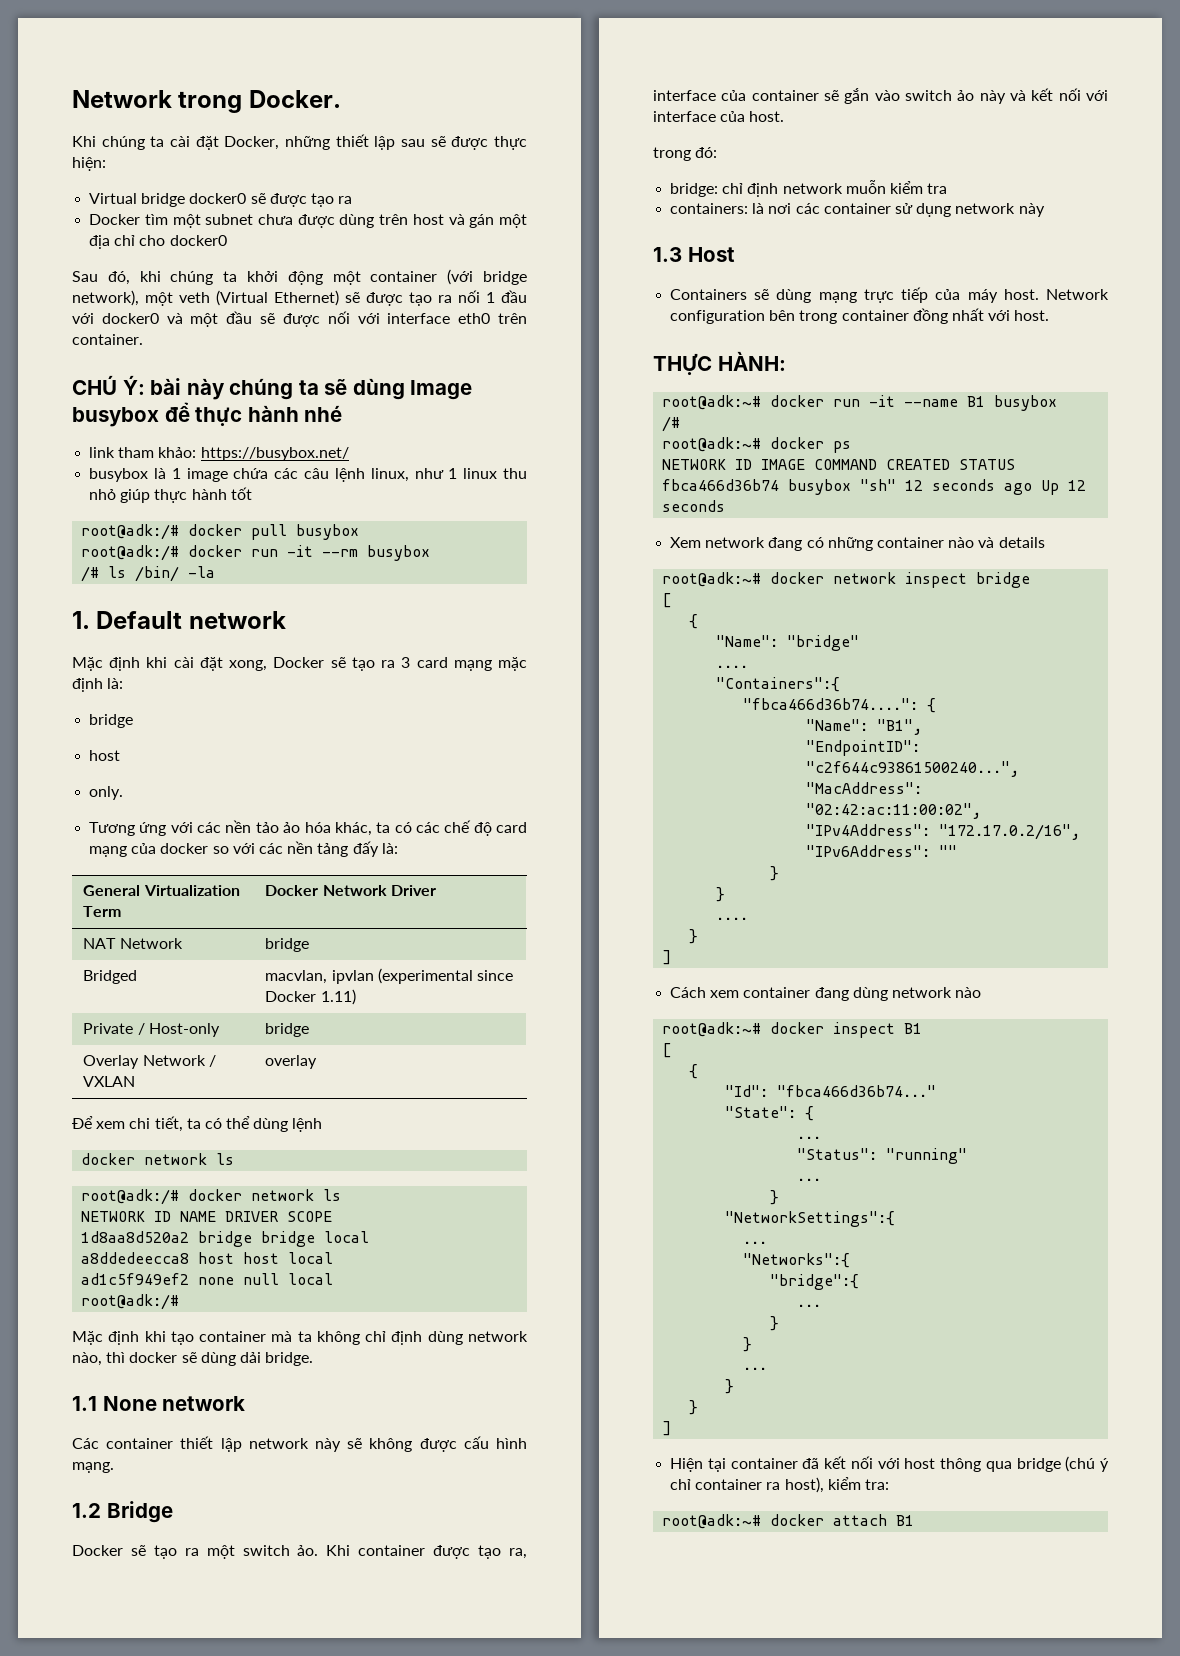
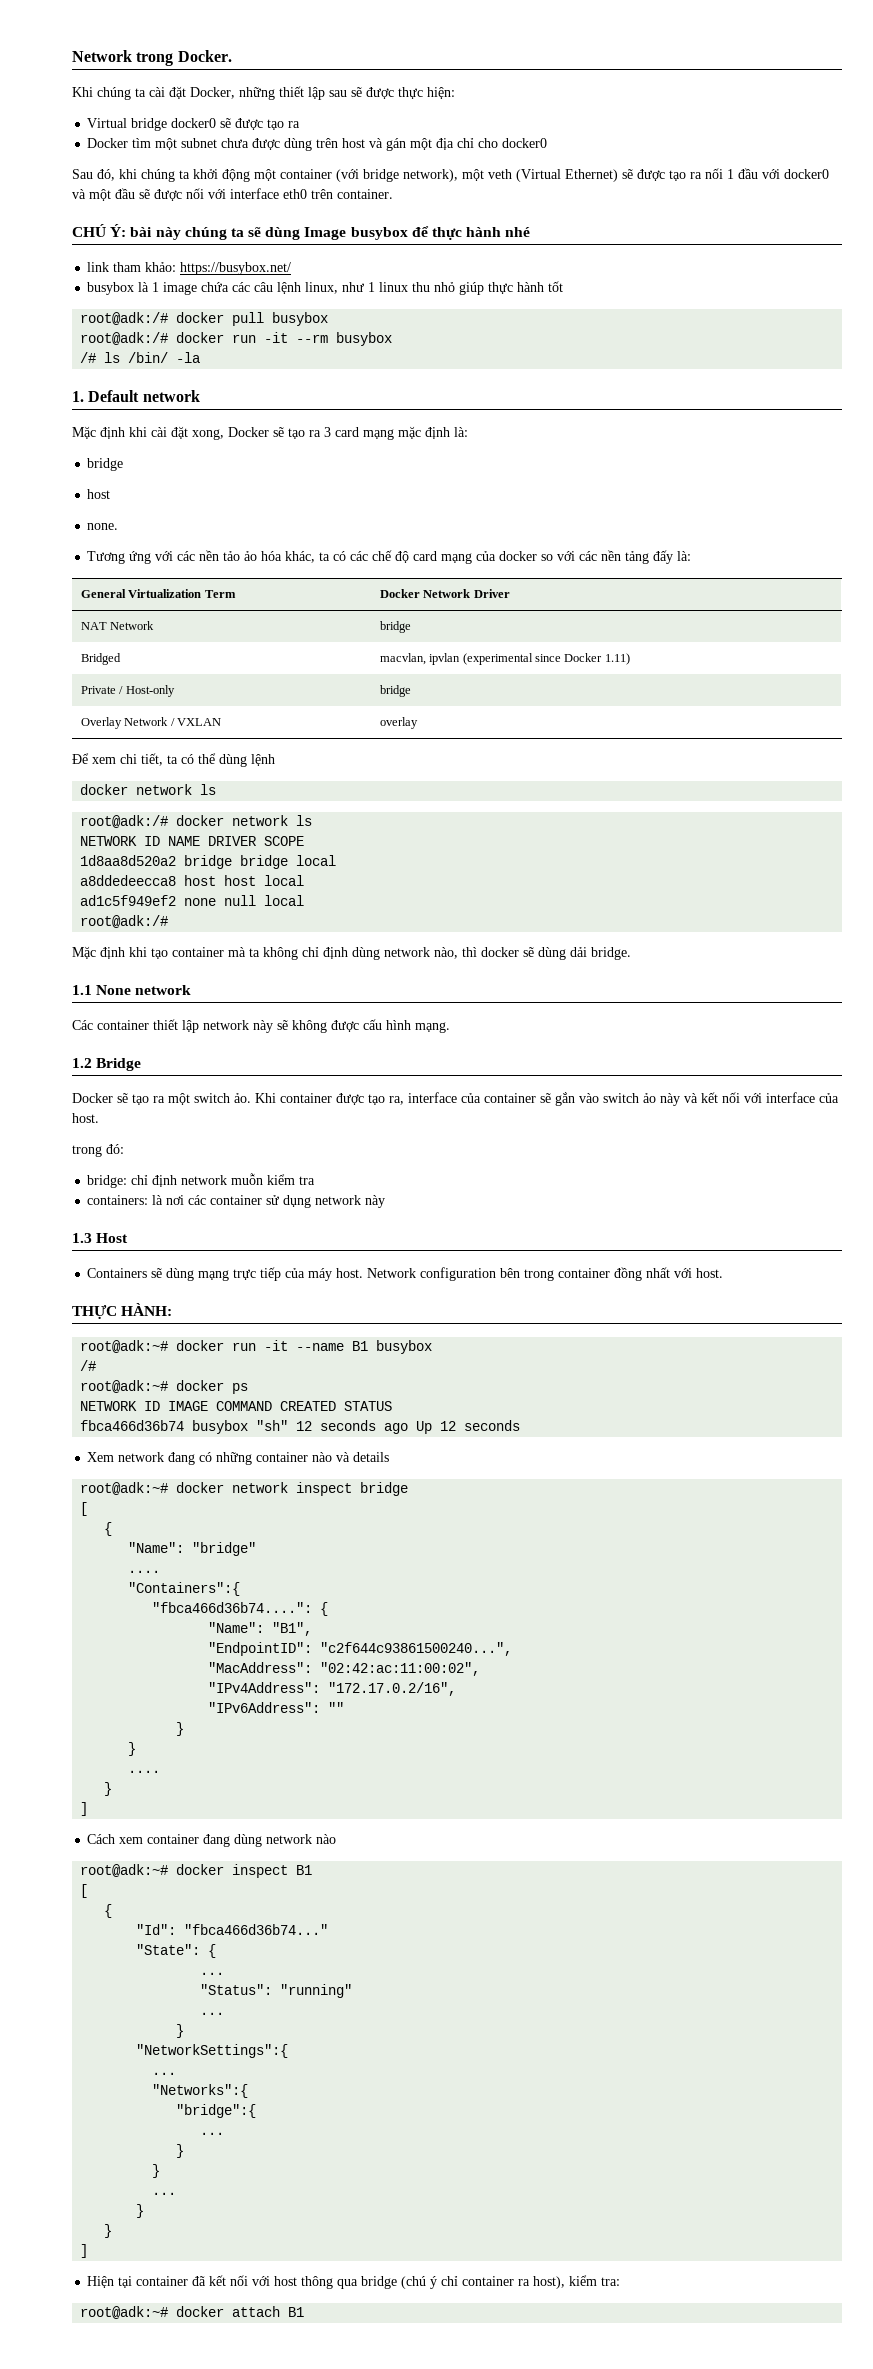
[89,786,124,800] only. -> [87,523,119,530] none.

